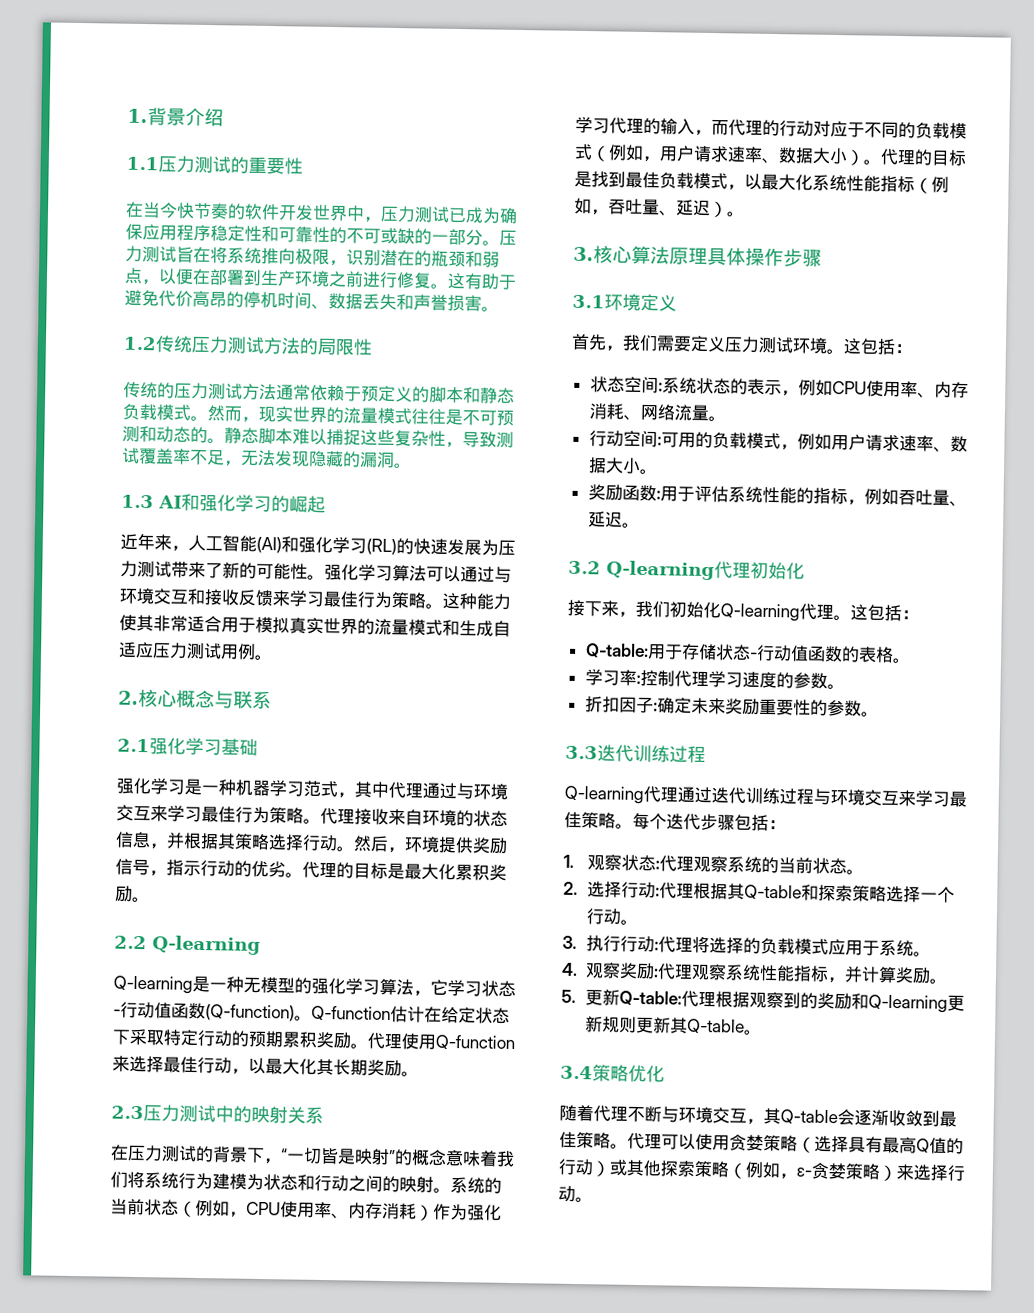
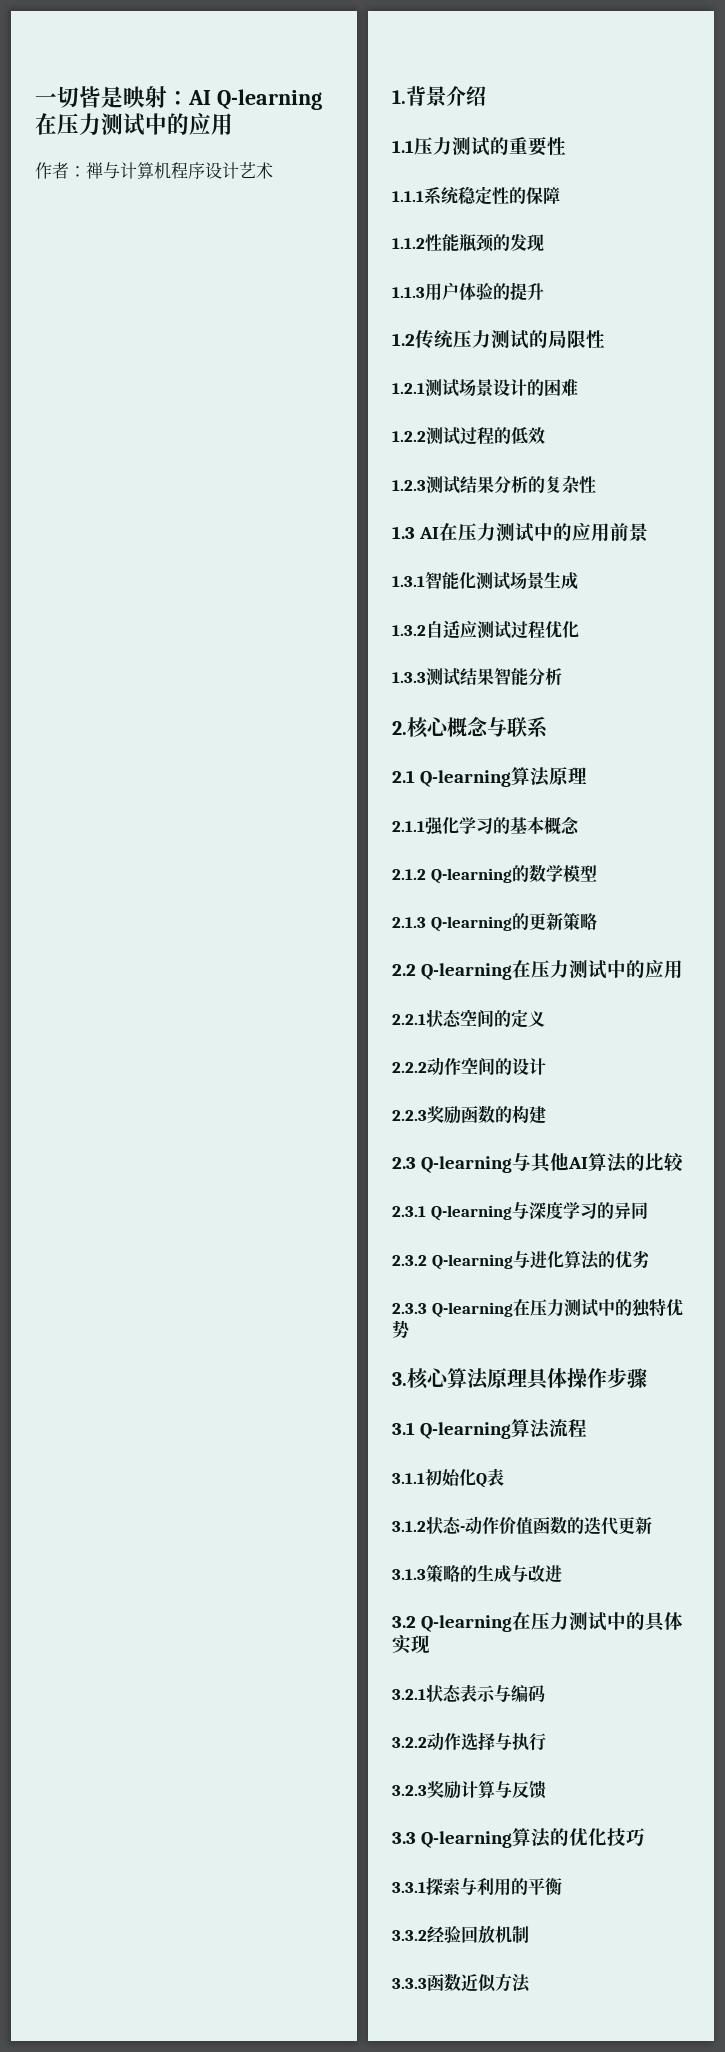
(127, 116) none -> [35,86,322,110] [35,113,233,136] [35,162,273,179] 一切皆是映射：AI Q-learning在压力测试中的应用 // 作者：禅与计算机程序设计艺术 //
[125,201,518,224] [125,223,517,246] [125,245,500,268] [124,267,517,290] [124,289,499,312] 在当今快节奏的软件开发世界中，压力测试已成为确保应用程序稳定性和可靠性的不可或缺的一部分。压力测试旨在将系统推向极限，识别潜在的瓶颈和弱点，以便在部署到生产环境之前进行修复。这有助于避免代价高昂的停机时间、数据丢失和声誉损害。 -> [392,186,560,205] [392,234,544,252] [392,282,544,301] 1.1.1系统稳定性的保障 // 1.1.2性能瓶颈的发现 // 1.1.3用户体验的提升
[263,336,301,355] 方法 -> (529, 339) none
[123,381,515,404] [122,403,514,426] [122,425,514,449] [122,447,412,469] [121,493,326,513] [120,532,516,556] [120,560,512,583] [119,587,511,610] [119,614,511,637] [118,641,272,661] 传统的压力测试方法通常依赖于预定义的脚本和静态负载模式。然而，现实世界的流量模式往往是不可预测和动态的。静态脚本难以捕捉这些复杂性，导致测试覆盖率不足，无法发现隐藏的漏洞。 // 1.3 AI和强化学习的崛起 // 近年来，人工智能(AI)和强化学习(RL)的快速发展为压力测试带来了新的可能性。强化学习算法可以通过与环境交互和接收反馈来学习最佳行为策略。这种能力使其非常适合用于模拟真实世界的流量模式和生成自适应压力测试用例。 -> [392,379,578,397] [392,427,545,445] [392,475,596,494] [392,523,648,542] [392,572,578,590] [392,620,579,639] [392,668,562,686] 1.2.1测试场景设计的困难 // 1.2.2测试过程的低效 // 1.2.3测试结果分析的复杂性 // 1.3 AI在压力测试中的应用前景 // 1.3.1智能化测试场景生成 // 1.3.2自适应测试过程优化 // 1.3.3测试结果智能分析
[149,737,258,756] [116,777,508,800] [116,804,508,827] [115,831,508,854] [115,858,507,881] [115,885,150,903] [114,935,261,955] [113,975,516,998] [113,1001,510,1024] [112,1028,515,1051] [112,1055,419,1077] [111,1104,324,1124] [110,1144,515,1168] [110,1171,502,1194] [110,1198,502,1221] [575,116,967,140] [574,143,967,167] [574,170,949,194] [574,197,745,218] 强化学习基础 // 强化学习是一种机器学习范式，其中代理通过与环境交互来学习最佳行为策略。代理接收来自环境的状态信息，并根据其策略选择行动。然后，环境提供奖励信号，指示行动的优劣。代理的目标是最大化累积奖励。 // 2.2 Q-learning // Q-learning是一种无模型的强化学习算法，它学习状态-行动值函数(Q-function)。Q-function估计在给定状态下采取特定行动的预期累积奖励。代理使用Q-function来选择最佳行动，以最大化其长期奖励。 // 2.3压力测试中的映射关系 // 在压力测试的背景下，“一切皆是映射”的概念意味着我们将系统行为建模为状态和行动之间的映射。系统的当前状态（例如，CPU使用率、内存消耗）作为强化学习代理的输入，而代理的行动对应于不同的负载模式（例如，用户请求速率、数据大小）。代理的目标是找到最佳负载模式，以最大化系统性能指标（例如，吞吐量、延迟）。 -> [419,767,587,787] [392,816,580,836] [392,864,597,884] [392,912,597,932] [392,960,683,980] [392,1009,545,1028] [392,1057,546,1075] [392,1105,546,1124] [392,1153,684,1173] [392,1202,648,1221] [392,1250,650,1270] [392,1298,683,1318] [392,1320,409,1338] Q-learning算法原理 // 2.1.1强化学习的基本概念 // 2.1.2 Q-learning的数学模型 // 2.1.3 Q-learning的更新策略 // 2.2 Q-learning在压力测试中的应用 // 2.2.1状态空间的定义 // 2.2.2动作空间的设计 // 2.2.3奖励函数的构建 // 2.3 Q-learning与其他AI算法的比较 // 2.3.1 Q-learning与深度学习的异同 // 2.3.2 Q-learning与进化算法的优劣 // 2.3.3 Q-learning在压力测试中的独特优势
[604,293,677,312] [571,333,913,355] [589,376,969,399] [588,403,726,422] [588,430,968,453] [587,457,657,475] [587,484,967,507] [587,511,640,528] [568,560,805,581] [567,599,919,622] [584,643,911,664] [584,669,845,690] [584,696,879,717] [565,744,706,764] [564,785,967,808] [564,811,786,832] [563,854,864,875] [563,881,955,903] [585,908,638,925] [562,935,931,957] [561,962,947,984] [561,989,965,1013] [584,1016,762,1035] [560,1064,665,1083] [559,1104,957,1128] [559,1131,964,1155] [558,1158,965,1182] [558,1185,593,1203] 环境定义 // 首先，我们需要定义压力测试环境。这包括： // 状态空间:系统状态的表示，例如CPU使用率、内存消耗、网络流量。 // 行动空间:可用的负载模式，例如用户请求速率、数据大小。 // 奖励函数:用于评估系统性能的指标，例如吞吐量、延迟。 // 3.2 Q-learning代理初始化 // 接下来，我们初始化Q-learning代理。这包括： // Q-table:用于存储状态-行动值函数的表格。 // 学习率:控制代理学习速度的参数。 // 折扣因子:确定未来奖励重要性的参数。 // 3.3迭代训练过程 // Q-learning代理通过迭代训练过程与环境交互来学习最佳策略。每个迭代步骤包括： // 1.观察状态:代理观察系统的当前状态。 // 2.选择行动:代理根据其Q-table和探索策略选择一个行动。 // 3.执行行动:代理将选择的负载模式应用于系统。 // 4.观察奖励:代理观察系统性能指标，并计算奖励。 // 5.更新Q-table:代理根据观察到的奖励和Q-learning更新规则更新其Q-table。 // 3.4策略优化 // 随着代理不断与环境交互，其Q-table会逐渐收敛到最佳策略。代理可以使用贪婪策略（选择具有最高Q值的行动）或其他探索策略（例如，ε-贪婪策略）来选择行动。 -> [419,1419,587,1439] [392,1468,504,1488] [392,1516,652,1535] [392,1564,562,1583] [392,1612,683,1632] [392,1635,430,1654] [392,1684,545,1702] [392,1732,546,1751] [392,1780,546,1799] [392,1828,645,1848] [392,1877,562,1896] [392,1925,529,1944] [392,1973,531,1993] Q-learning算法流程 // 3.1.1初始化Q表 // 3.1.2状态-动作价值函数的迭代更新 // 3.1.3策略的生成与改进 // 3.2 Q-learning在压力测试中的具体实现 // 3.2.1状态表示与编码 // 3.2.2动作选择与执行 // 3.2.3奖励计算与反馈 // 3.3 Q-learning算法的优化技巧 // 3.3.1探索与利用的平衡 // 3.3.2经验回放机制 // 3.3.3函数近似方法

